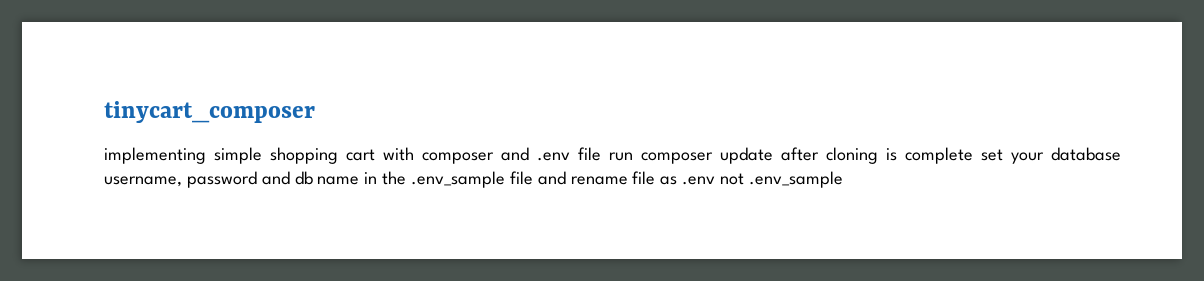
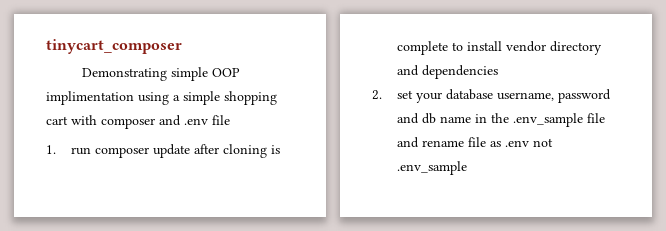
[104,147,206,164] implementing -> [82,67,241,81] [46,91,180,105] Demonstrating simple OOP implimentation using a
(601, 154) none -> [46,145,56,154] // 1.
(973, 155) none -> [451,41,602,55] [396,65,498,79] [372,90,382,100] to install vendor directory and dependencies // 2.

